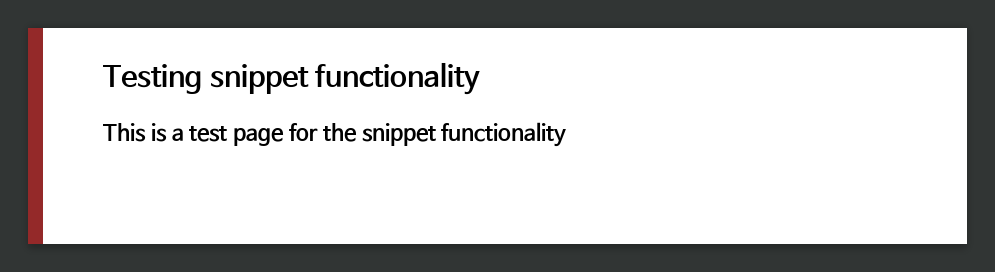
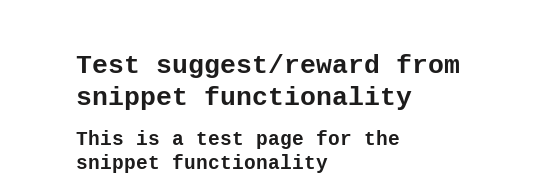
[103,64,202,94] Testing -> [76,54,460,78] Test suggest/reward from

